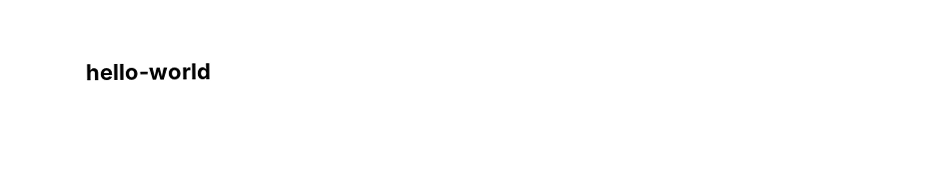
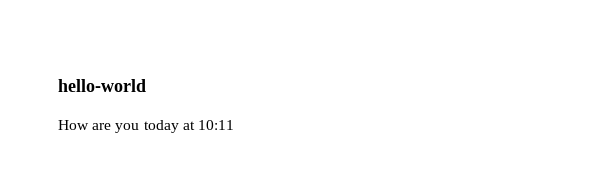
(211, 72) none -> [58,120,234,133] // How are you today at 10:11

